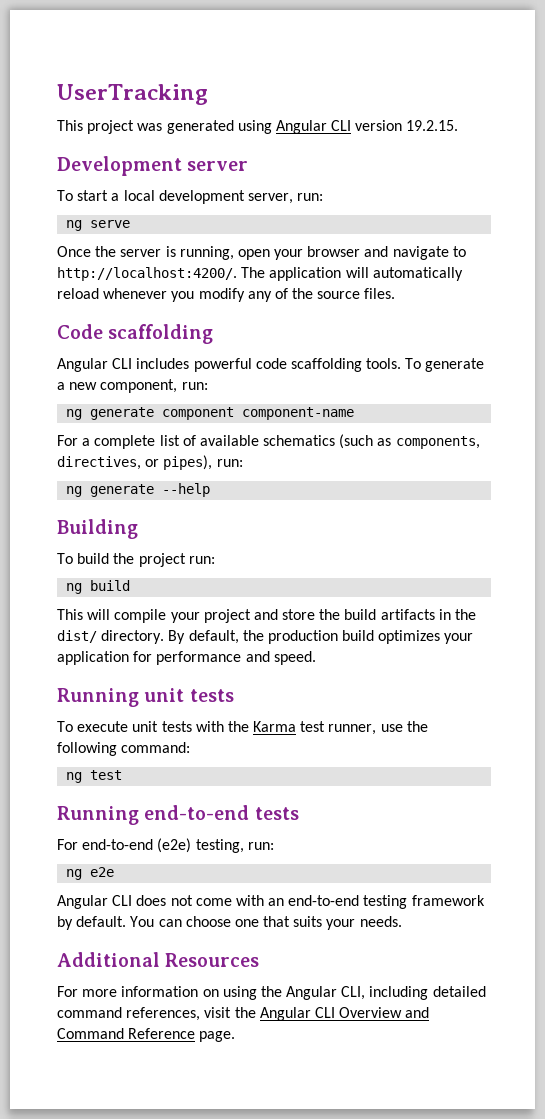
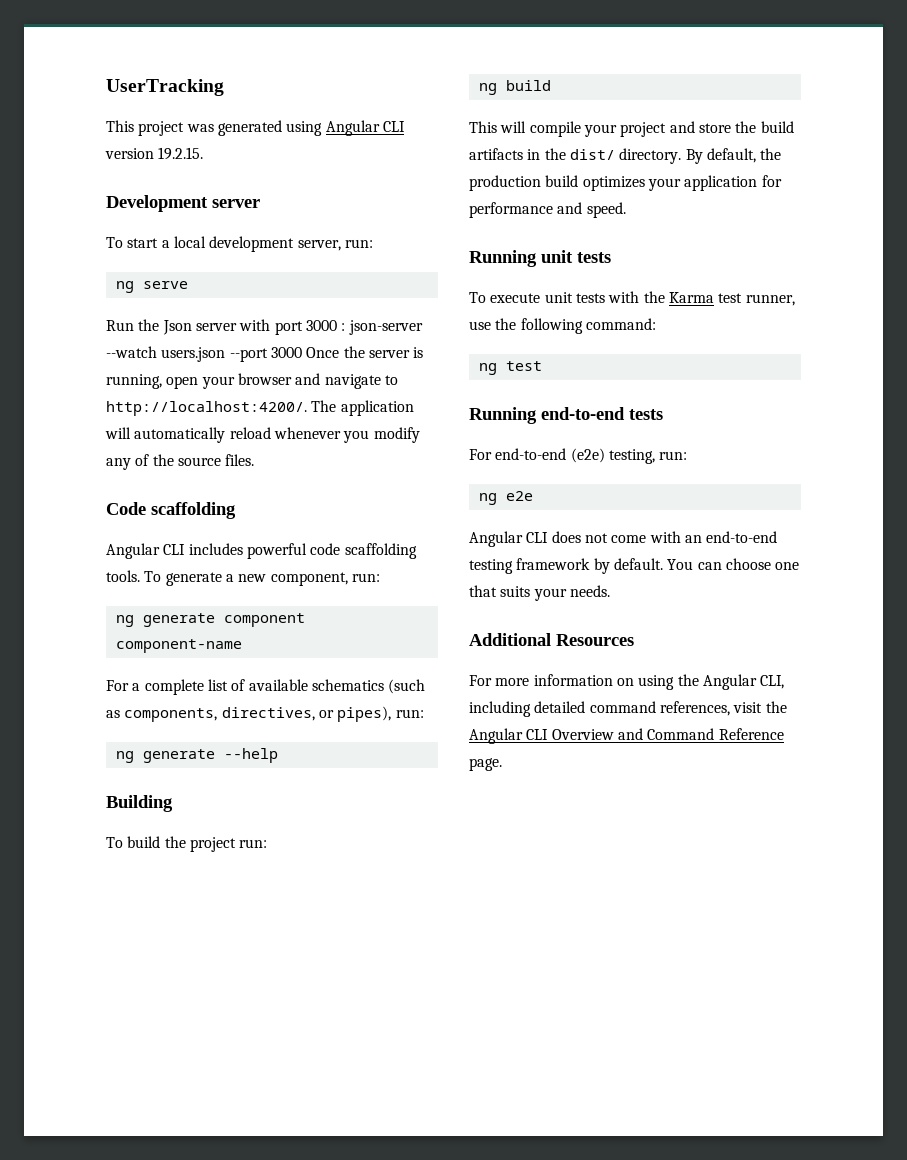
(131, 224) none -> [106,319,423,335] [106,346,302,362] Run the Json server with port 3000 : json-server --watch users.json --port 3000

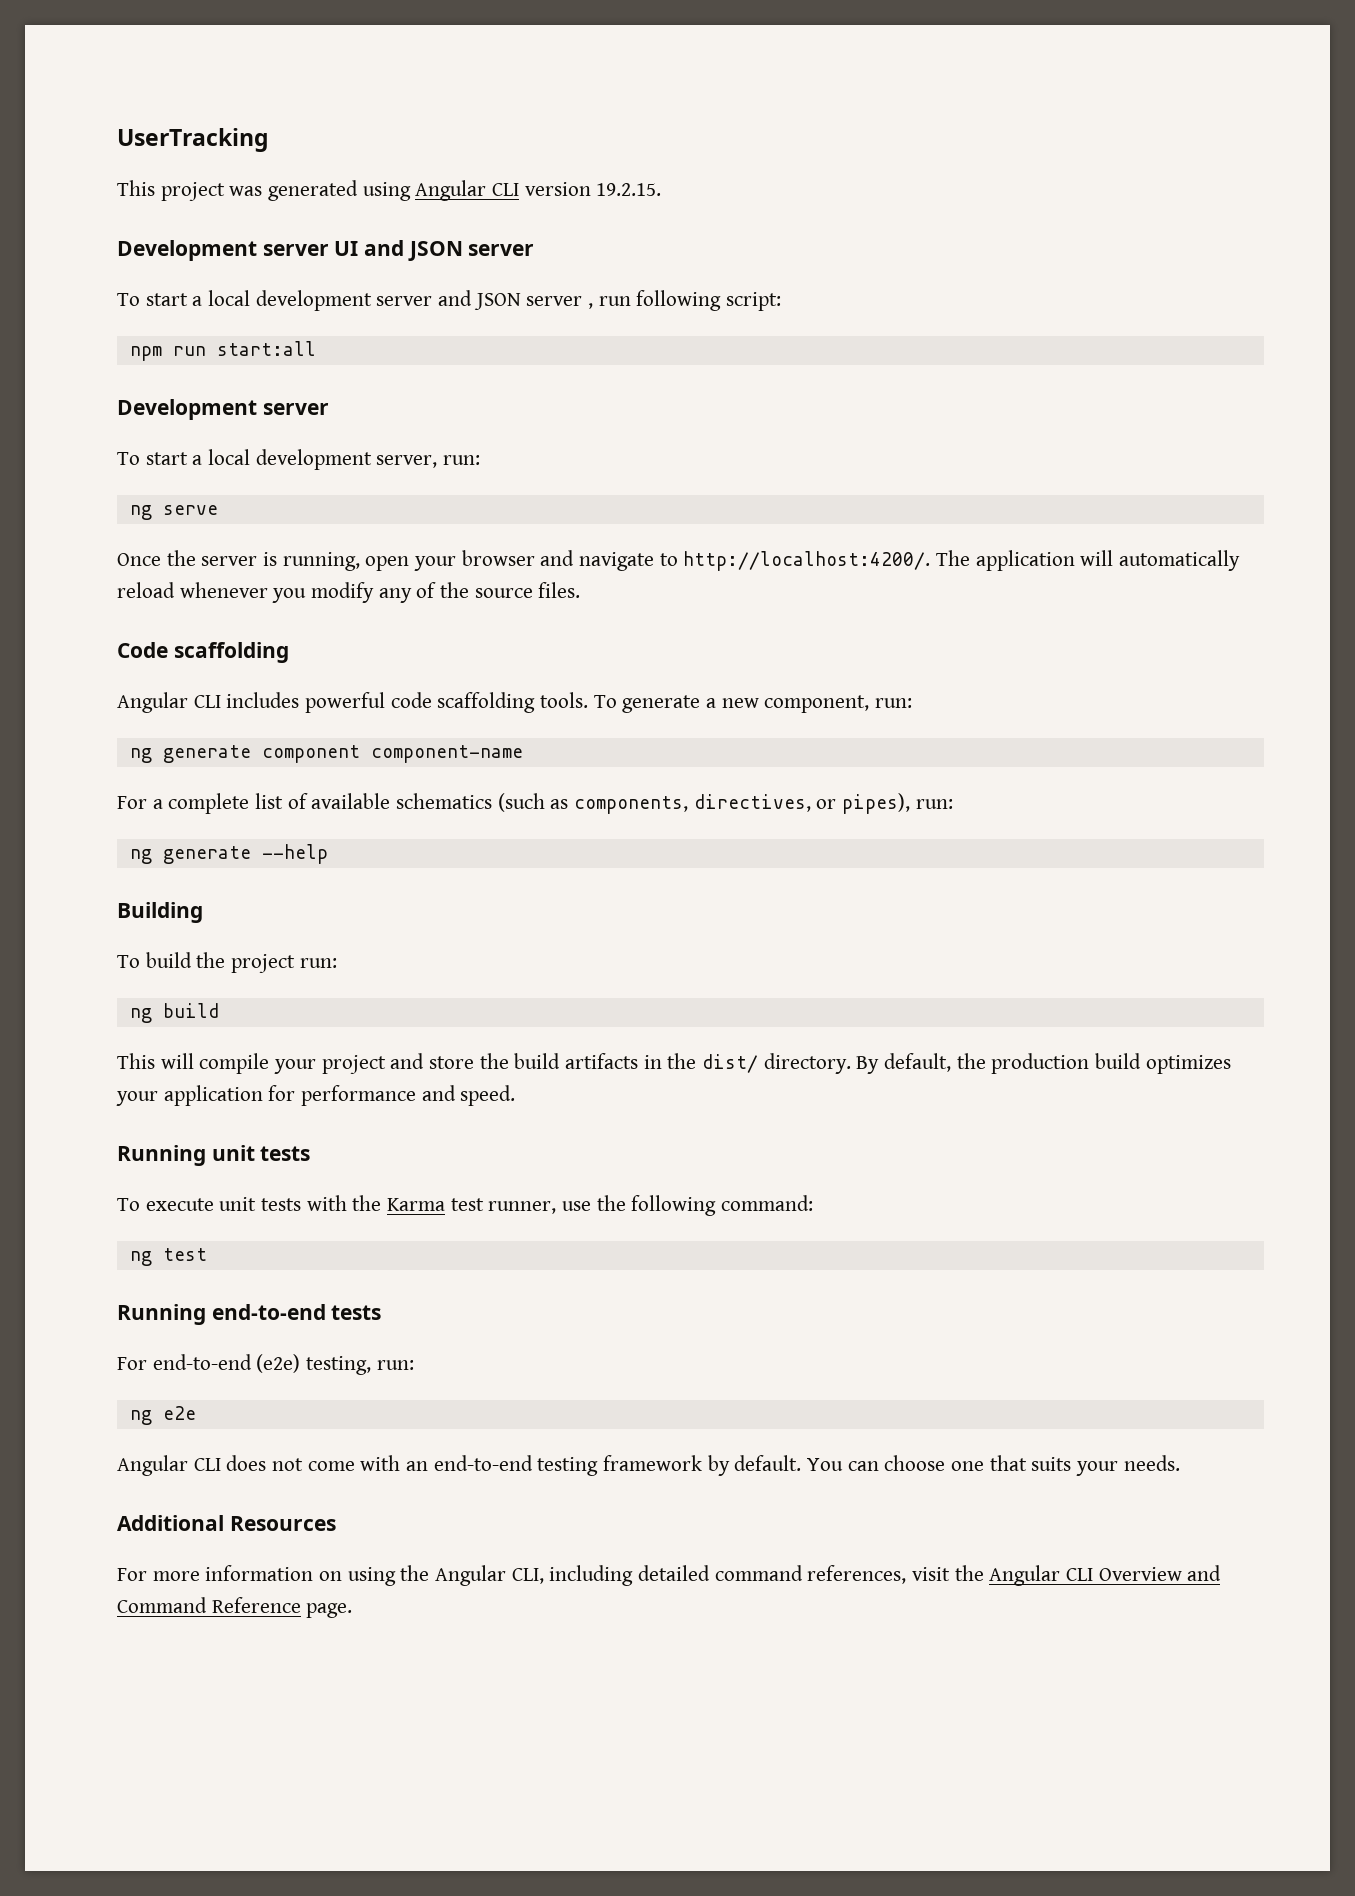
(204, 153) none -> [117,240,535,261] [117,290,782,311] [129,341,316,361] // Development server UI and JSON server // To start a local development server and JSON server , run following script: // npm run start:all
[106,319,423,335] [106,346,302,362] Run the Json server with port 3000 : json-server --watch users.json --port 3000 -> (218, 510) none

